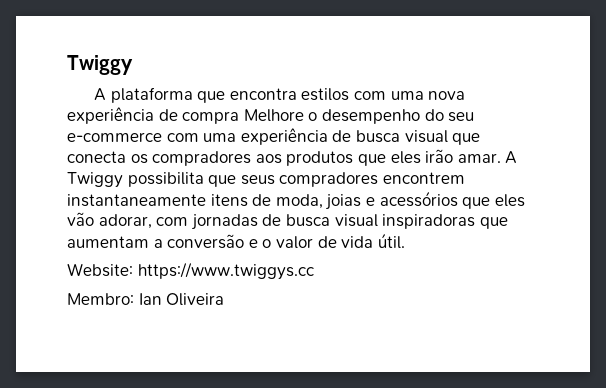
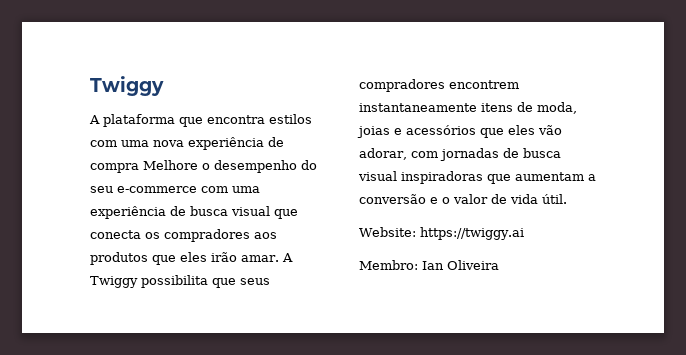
[137,262,314,280] https://www.twiggys.cc -> [419,227,524,240] https://twiggy.ai

